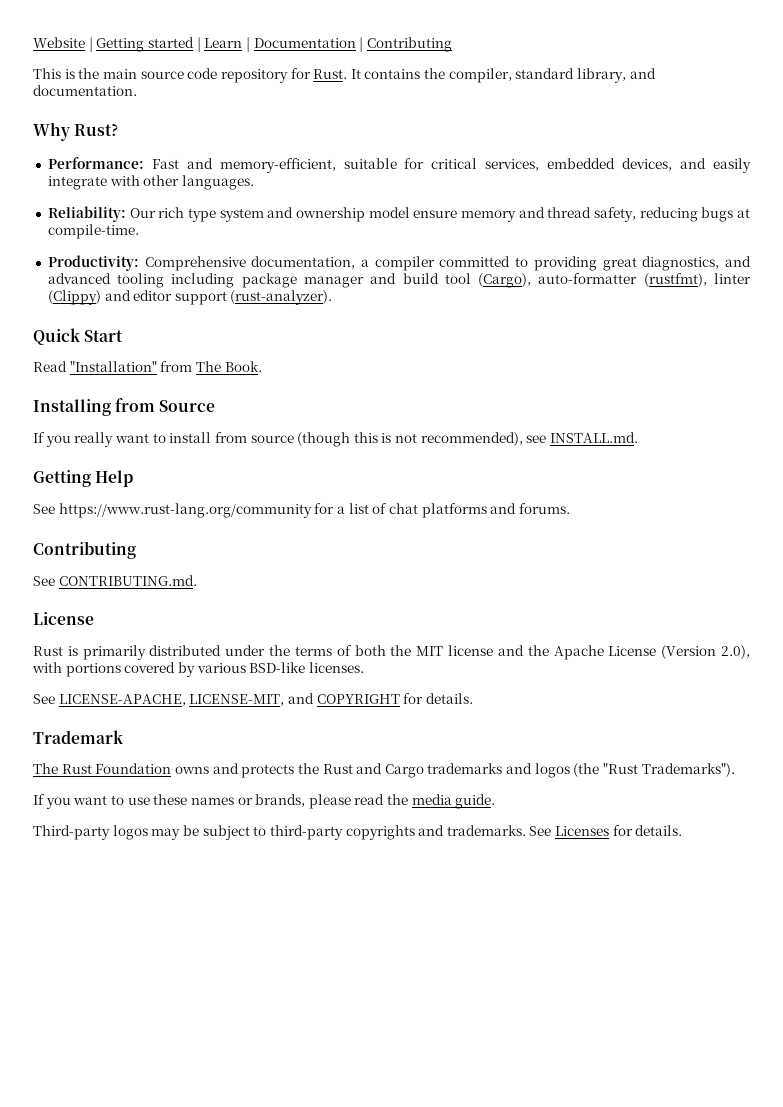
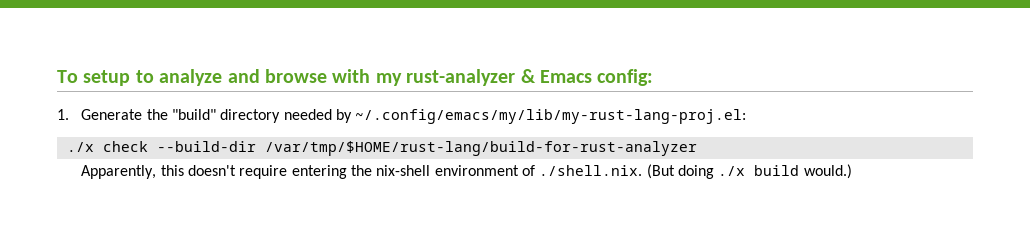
[33,37,452,52] [33,68,656,83] [33,85,137,96] [33,122,119,141] [47,157,751,173] [47,175,254,190] [47,206,750,222] [47,224,139,239] [47,255,752,271] [47,273,751,288] [47,290,333,305] [33,328,124,345] [33,361,262,372] [33,398,216,416] [33,432,639,447] [33,470,134,487] [33,503,570,518] [33,541,136,559] [33,575,197,586] [33,612,94,625] [33,645,751,660] [32,662,364,677] [33,693,473,706] [33,730,124,744] [33,763,735,778] [33,794,496,809] [33,825,683,840] Website | Getting started | Learn | Documentation | Contributing // This is the main source code repository for Rust. It contains the compiler, standard library, and documentation. // Why Rust? // Performance: Fast and memory-efficient, suitable for critical services, embedded devices, and easily integrate with other languages. // Reliability: Our rich type system and ownership model ensure memory and thread safety, reducing bugs at compile-time. // Productivity: Comprehensive documentation, a compiler committed to providing great diagnostics, and advanced tooling including package manager and build tool (Cargo), auto-formatter (rustfmt), linter (Clippy) and editor support (rust-analyzer). // Quick Start // Read "Installation" from The Book. // Installing from Source // If you really want to install from source (though this is not recommended), see INSTALL.md. // Getting Help // See https://www.rust-lang.org/community for a list of chat platforms and forums. // Contributing // See CONTRIBUTING.md. // License // Rust is primarily distributed under the terms of both the MIT license and the Apache License (Version 2.0), with portions covered by various BSD-like licenses. // See LICENSE-APACHE, LICENSE-MIT, and COPYRIGHT for details. // Trademark // The Rust Foundation owns and protects the Rust and Cargo trademarks and logos (the "Rust Trademarks"). // If you want to use these names or brands, please read the media guide. // Third-party logos may be subject to third-party copyrights and trademarks. See Licenses for details. -> [57,69,654,86] [57,109,747,124] [66,141,697,156] [81,164,852,179] To setup to analyze and browse with my rust-analyzer & Emacs config: // 1. Generate the "build" directory needed by ~/.config/emacs/my/lib/my-rust-lang-proj.el: // ./x check --build-dir /var/tmp/$HOME/rust-lang/build-for-rust-analyzer // Apparently, this doesn't require entering the nix-shell environment of ./shell.nix. (But doing ./x build would.)

